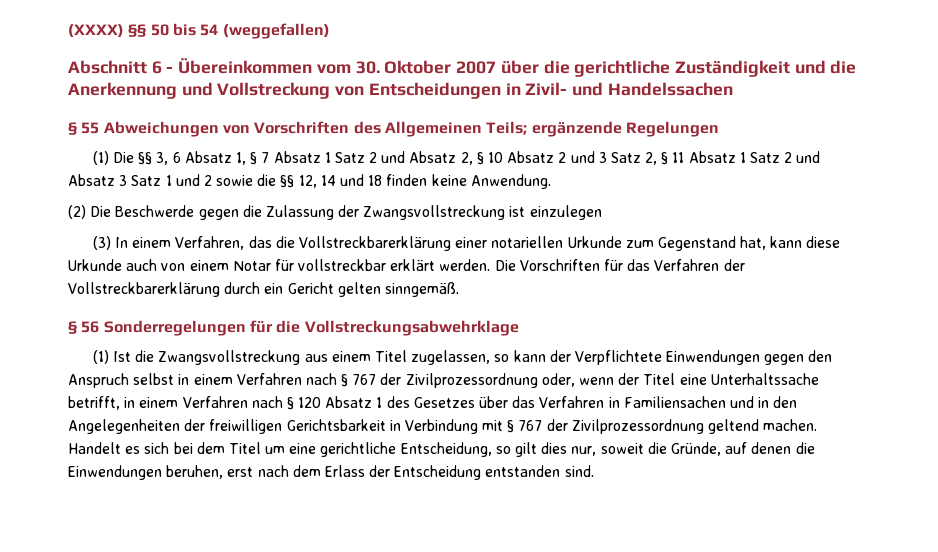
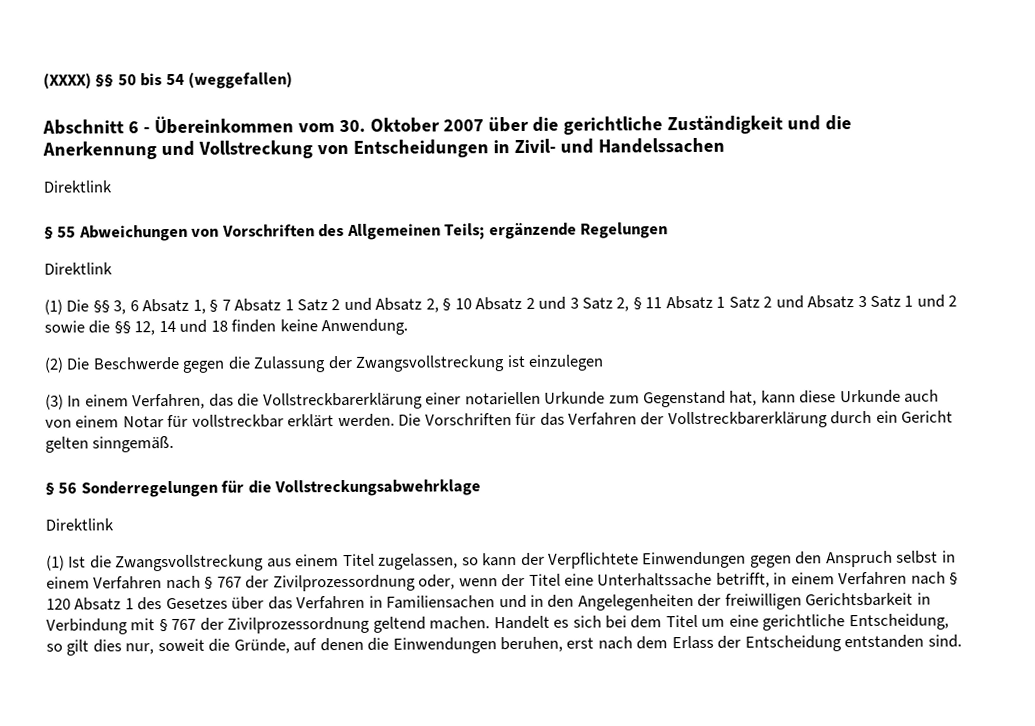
(733, 89) none -> [43,180,113,193] // Direktlink
(719, 129) none -> [44,262,113,275] // Direktlink
(519, 328) none -> [45,518,114,531] // Direktlink

